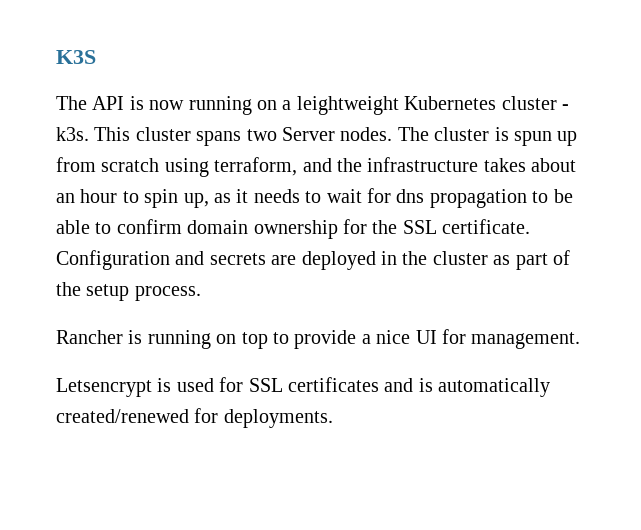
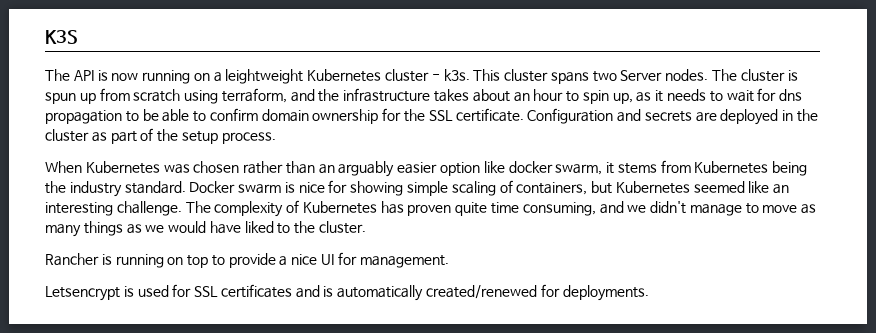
(201, 293) none -> [45,160,808,177] [45,180,790,197] [45,200,817,217] [45,221,367,237] // When Kubernetes was chosen rather than an arguably easier option like docker swarm, it stems from Kubernetes being the industry standard. Docker swarm is nice for showing simple scaling of containers, but Kubernetes seemed like an interesting challenge. The complexity of Kubernetes has proven quite time consuming, and we didn't manage to move as many things as we would have liked to the cluster.

